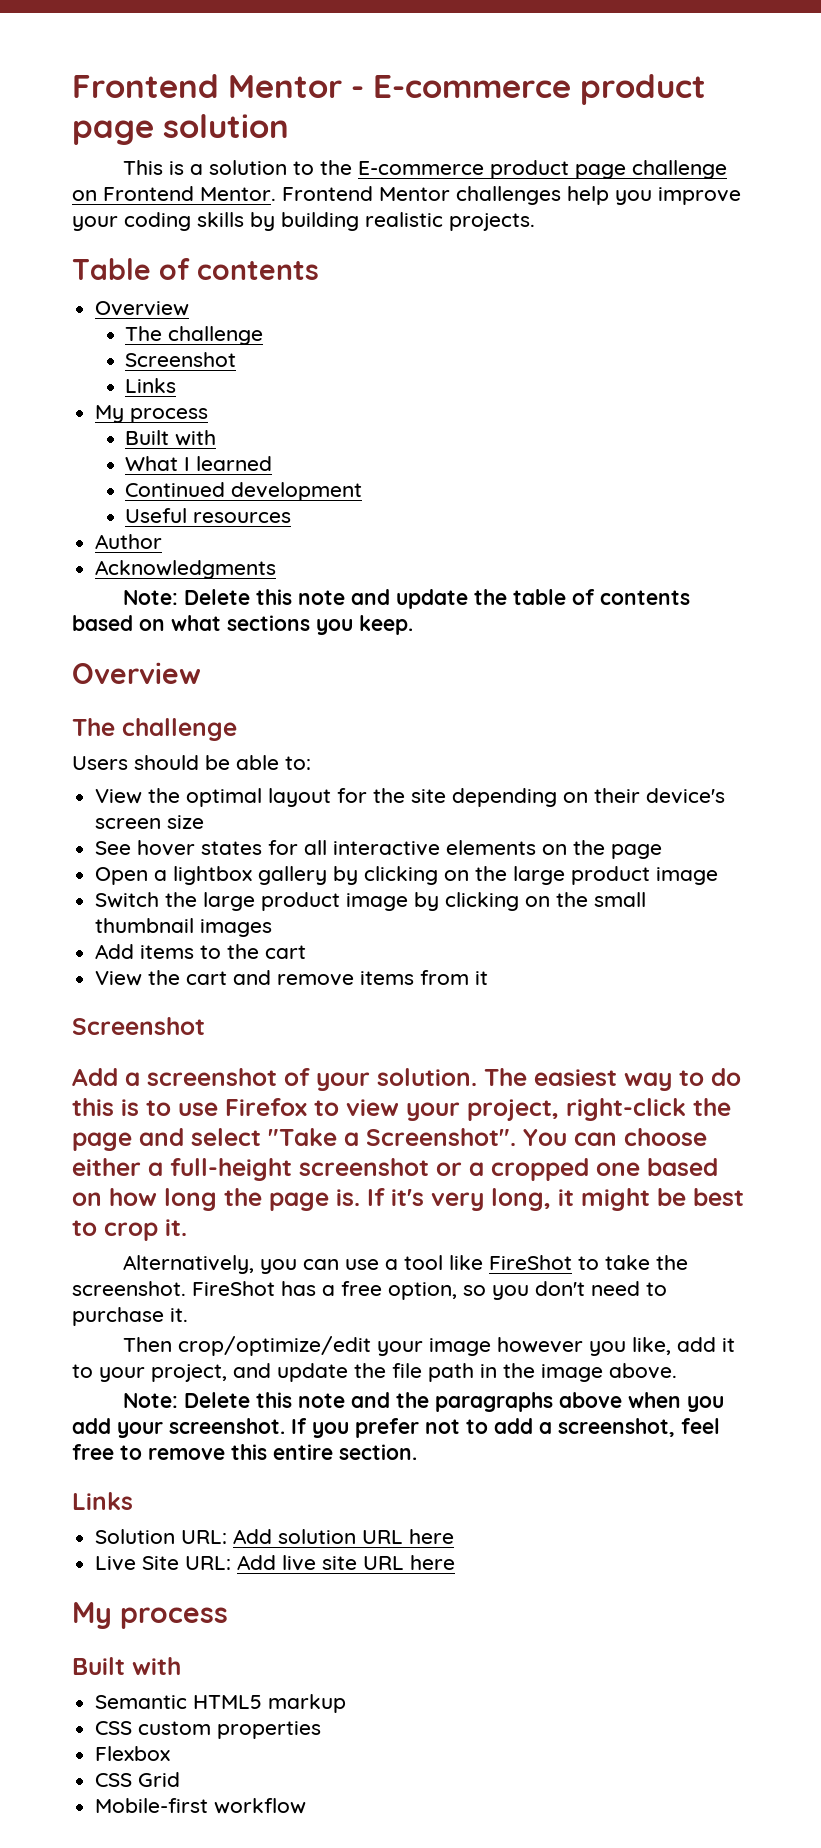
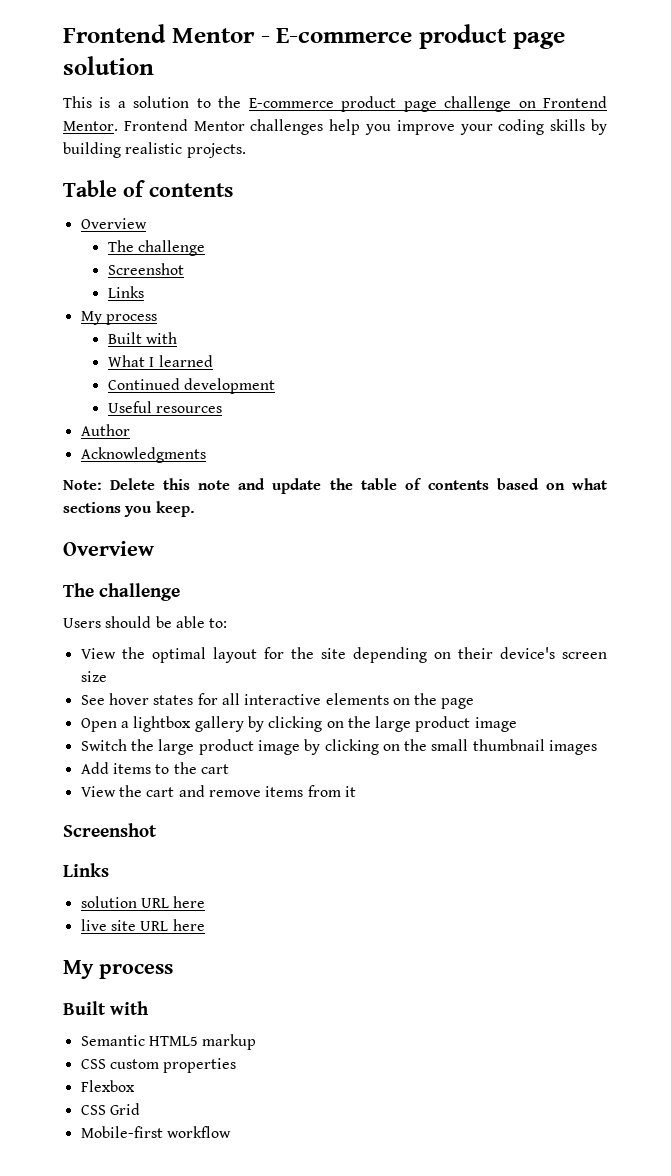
[72,1068,741,1091] [72,1098,731,1121] [72,1128,707,1151] [72,1158,718,1181] [72,1188,744,1211] [72,1219,187,1241] [123,1255,689,1274] [72,1281,667,1300] [72,1307,188,1326] [123,1336,736,1356] [72,1363,677,1382] [123,1392,725,1412] [72,1418,720,1438] [72,1444,417,1460] [72,1492,133,1510] [95,1529,273,1544] Add a screenshot of your solution. The easiest way to do this is to use Firefox to view your project, right-click the page and select "Take a Screenshot". You can choose either a full-height screenshot or a cropped one based on how long the page is. If it's very long, it might be best to crop it. // Alternatively, you can use a tool like FireShot to take the screenshot. FireShot has a free option, so you don't need to purchase it. // Then crop/optimize/edit your image however you like, add it to your project, and update the file path in the image above. // Note: Delete this note and the paragraphs above when you add your screenshot. If you prefer not to add a screenshot, feel free to remove this entire section. // Links // Solution URL: Add -> [63,863,109,877] Links //
[95,1555,277,1571] Live Site URL: Add -> (206, 902) none

